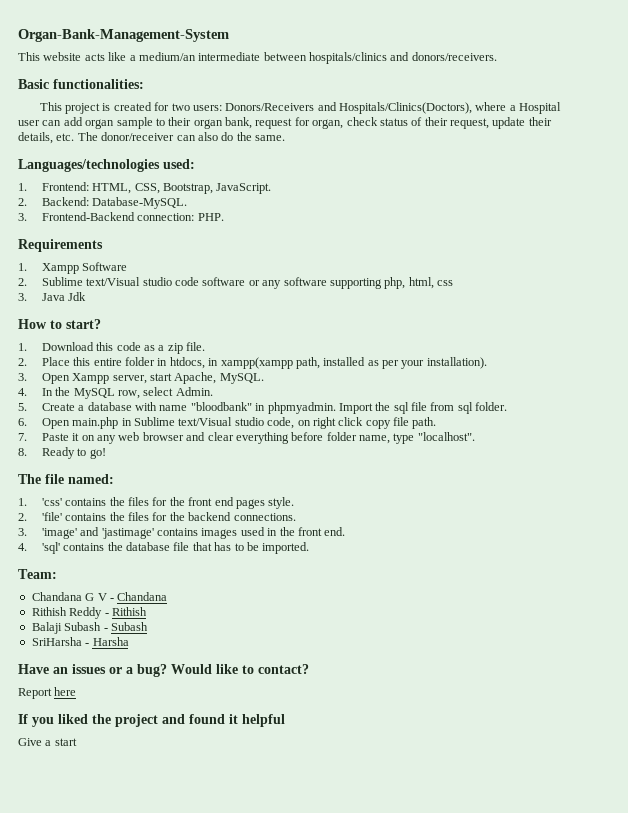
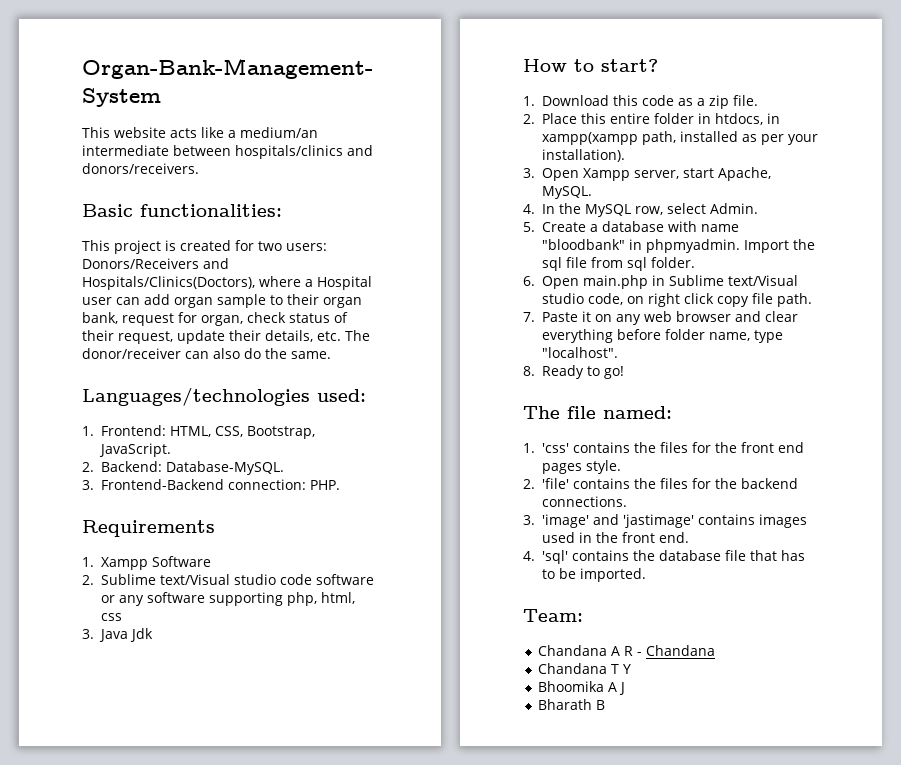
[85,593,107,601] G V -> [610,646,633,656] A R
[31,607,147,619] [31,622,148,634] [31,637,129,646] [18,664,309,677] [18,687,77,699] [18,714,285,727] [18,738,77,746] Rithish Reddy - Rithish // Balaji Subash - Subash // SriHarsha - Harsha // Have an issues or a bug? Would like to contact? // Report here // If you liked the project and found it helpful // Give a start -> [537,663,631,674] [537,681,625,695] [537,699,605,710] Chandana T Y // Bhoomika A J // Bharath B

